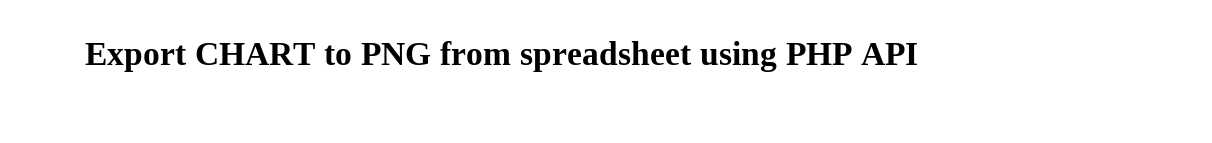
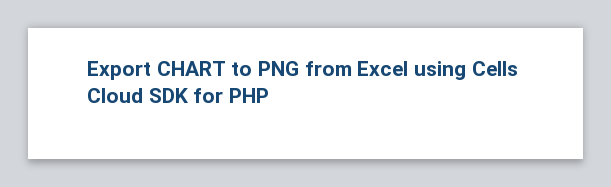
[520,41,919,72] spreadsheet using PHP API -> [357,61,518,80] [87,88,270,103] Excel using Cells Cloud SDK for PHP

